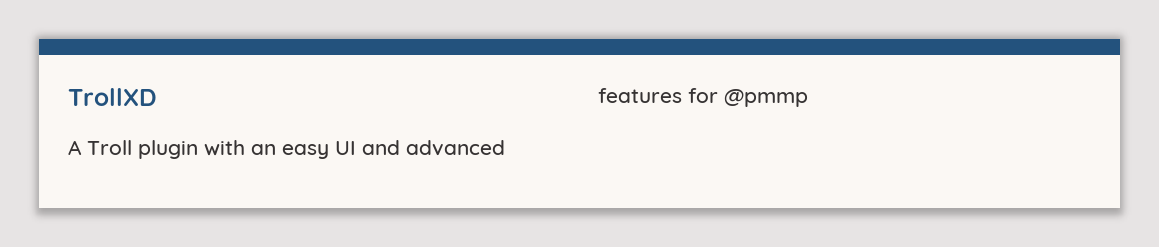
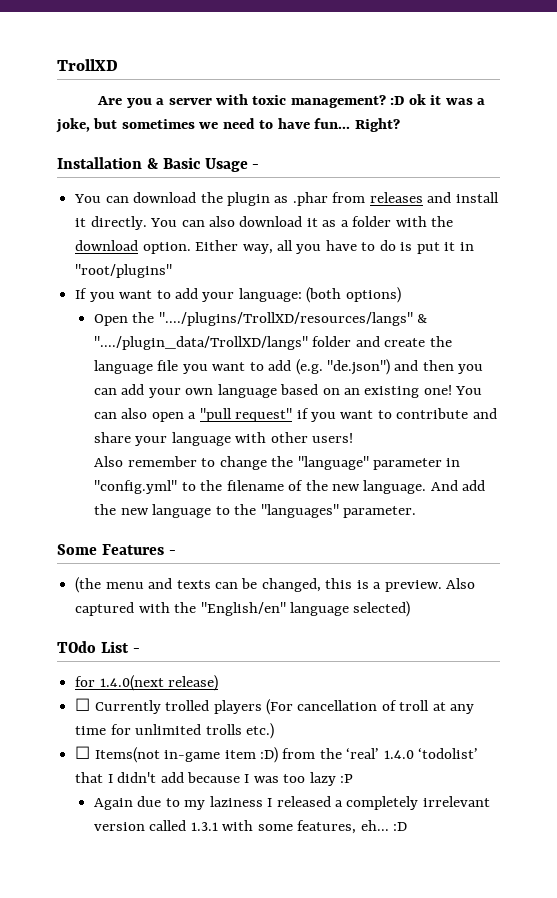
[68,140,505,159] [598,88,808,107] A Troll plugin with an easy UI and advanced features for @pmmp -> [97,94,486,108] [56,118,400,133] [57,157,260,172] [74,192,499,206] [75,216,454,230] [75,240,474,254] [75,264,173,278] [75,287,401,303] [93,312,428,326] [93,336,452,350] [93,359,484,375] [93,384,483,398] [93,408,497,422] [93,432,354,446] [94,456,461,470] [94,480,486,494] [94,504,417,518] [57,544,176,555] [75,577,476,593] [75,601,411,617] [57,641,140,653] [75,675,219,691] [75,698,475,715] [75,723,274,739] [75,746,479,763] [75,772,354,786] [93,796,490,810] [93,820,407,834] Are you a server with toxic management? :D ok it was a joke, but sometimes we need to have fun... Right? // Installation & Basic Usage - // You can download the plugin as .phar from releases and install it directly. You can also download it as a folder with the download option. Either way, all you have to do is put it in "root/plugins" // If you want to add your language: (both options) // Open the "..../plugins/TrollXD/resources/langs" & "..../plugin_data/TrollXD/langs" folder and create the language file you want to add (e.g. "de.json") and then you can add your own language based on an existing one! You can also open a "pull request" if you want to contribute and share your language with other users! // Also remember to change the "language" parameter in "config.yml" to the filename of the new language. And add the new language to the "languages" parameter. // Some Features - // (the menu and texts can be changed, this is a preview. Also captured with the "English/en" language selected) // TOdo List - // for 1.4.0(next release) // ☐ Currently trolled players (For cancellation of troll at any time for unlimited trolls etc.) // ☐ Items(not in-game item :D) from the ‘real’ 1.4.0 ‘todolist’ that I didn't add because I was too lazy :P // Again due to my laziness I released a completely irrelevant version called 1.3.1 with some features, eh... :D

